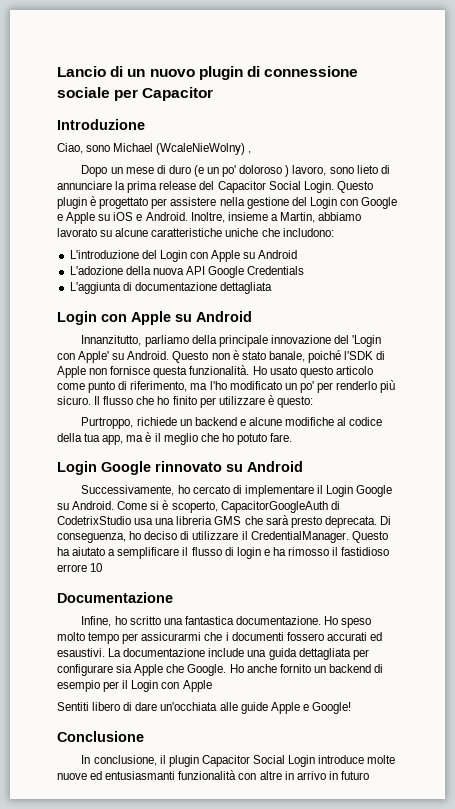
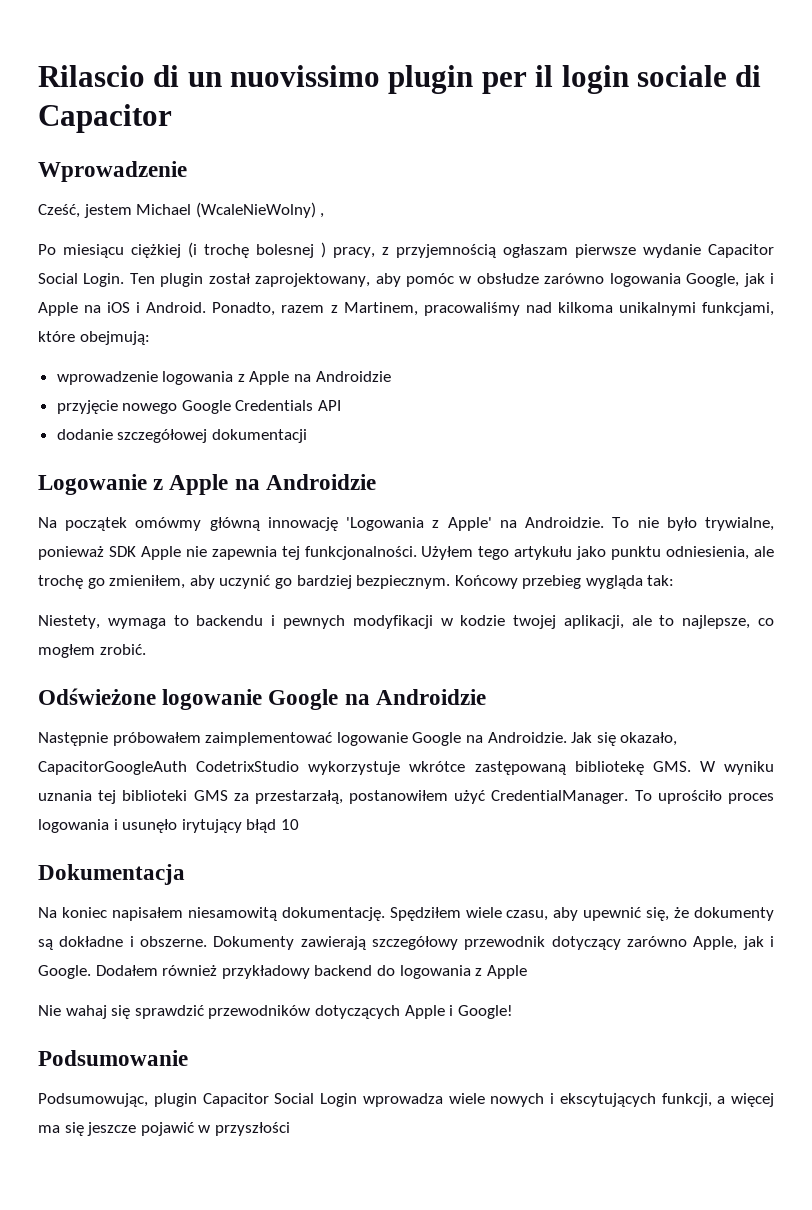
[57,66,106,77] Lancio -> [38,65,145,87] Rilascio
[149,66,359,80] [57,87,214,101] [57,119,145,130] [57,143,252,155] [81,165,390,177] [57,181,373,193] [57,196,398,209] [57,212,362,224] [57,228,334,237] [69,250,298,262] [69,266,305,278] [69,282,272,294] [57,311,252,325] [81,335,382,347] [57,350,386,363] [57,365,373,378] [57,380,396,393] [57,395,313,408] [81,417,383,429] [57,432,293,445] [57,461,303,475] [81,485,393,497] [57,500,340,513] [57,515,391,528] [57,531,388,543] [57,547,390,559] [57,563,103,572] [57,592,173,603] [81,616,372,628] [57,632,382,644] [57,648,369,660] [57,664,384,676] [57,680,212,692] [57,702,351,714] [57,731,144,742] [81,755,396,767] [57,770,369,780] nuovo plugin di connessione sociale per Capacitor // Introduzione // Ciao, sono Michael (WcaleNieWolny) , // Dopo un mese di duro (e un po' doloroso ) lavoro, sono lieto di annunciare la prima release del Capacitor Social Login. Questo plugin è progettato per assistere nella gestione del Login con Google e Apple su iOS e Android. Inoltre, insieme a Martin, abbiamo lavorato su alcune caratteristiche uniche che includono: // L'introduzione del Login con Apple su Android // L'adozione della nuova API Google Credentials // L'aggiunta di documentazione dettagliata // Login con Apple su Android // Innanzitutto, parliamo della principale innovazione del 'Login con Apple' su Android. Questo non è stato banale, poiché l'SDK di Apple non fornisce questa funzionalità. Ho usato questo articolo come punto di riferimento, ma l'ho modificato un po' per renderlo più sicuro. Il flusso che ho finito per utilizzare è questo: // Purtroppo, richiede un backend e alcune modifiche al codice della tua app, ma è il meglio che ho potuto fare. // Login Google rinnovato su Android // Successivamente, ho cercato di implementare il Login Google su Android. Come si è scoperto, CapacitorGoogleAuth di CodetrixStudio usa una libreria GMS che sarà presto deprecata. Di conseguenza, ho deciso di utilizzare il CredentialManager. Questo ha aiutato a semplificare il flusso di login e ha rimosso il fastidioso errore 10 // Documentazione // Infine, ho scritto una fantastica documentazione. Ho speso molto tempo per assicurarmi che i documenti fossero accurati ed esaustivi. La documentazione include una guida dettagliata per configurare sia Apple che Google. Ho anche fornito un backend di esempio per il Login con Apple // Sentiti libero di dare un'occhiata alle guide Apple e Google! // Conclusione // In conclusione, il plugin Capacitor Social Login introduce molte nuove ed entusiasmanti funzionalità con altre in arrivo in futuro -> [230,65,762,94] [38,104,172,133] [38,161,187,182] [38,202,325,218] [38,242,774,258] [38,273,775,287] [38,302,774,316] [38,331,150,345] [56,371,391,385] [56,400,342,414] [56,429,307,443] [38,474,376,495] [38,517,774,531] [38,546,774,560] [38,575,675,589] [38,615,775,629] [38,644,146,658] [38,688,486,710] [38,732,678,746] [38,761,774,775] [38,790,774,804] [38,819,299,833] [38,864,185,885] [38,907,774,921] [38,936,775,950] [38,965,527,979] [38,1005,513,1019] [38,1050,188,1066] [38,1093,774,1107] [38,1122,290,1136] nuovissimo plugin per il login sociale di Capacitor // Wprowadzenie // Cześć, jestem Michael (WcaleNieWolny) , // Po miesiącu ciężkiej (i trochę bolesnej ) pracy, z przyjemnością ogłaszam pierwsze wydanie Capacitor Social Login. Ten plugin został zaprojektowany, aby pomóc w obsłudze zarówno logowania Google, jak i Apple na iOS i Android. Ponadto, razem z Martinem, pracowaliśmy nad kilkoma unikalnymi funkcjami, które obejmują: // wprowadzenie logowania z Apple na Androidzie // przyjęcie nowego Google Credentials API // dodanie szczegółowej dokumentacji // Logowanie z Apple na Androidzie // Na początek omówmy główną innowację 'Logowania z Apple' na Androidzie. To nie było trywialne, ponieważ SDK Apple nie zapewnia tej funkcjonalności. Użyłem tego artykułu jako punktu odniesienia, ale trochę go zmieniłem, aby uczynić go bardziej bezpiecznym. Końcowy przebieg wygląda tak: // Niestety, wymaga to backendu i pewnych modyfikacji w kodzie twojej aplikacji, ale to najlepsze, co mogłem zrobić. // Odświeżone logowanie Google na Androidzie // Następnie próbowałem zaimplementować logowanie Google na Androidzie. Jak się okazało, CapacitorGoogleAuth CodetrixStudio wykorzystuje wkrótce zastępowaną bibliotekę GMS. W wyniku uznania tej biblioteki GMS za przestarzałą, postanowiłem użyć CredentialManager. To uprościło proces logowania i usunęło irytujący błąd 10 // Dokumentacja // Na koniec napisałem niesamowitą dokumentację. Spędziłem wiele czasu, aby upewnić się, że dokumenty są dokładne i obszerne. Dokumenty zawierają szczegółowy przewodnik dotyczący zarówno Apple, jak i Google. Dodałem również przykładowy backend do logowania z Apple // Nie wahaj się sprawdzić przewodników dotyczących Apple i Google! // Podsumowanie // Podsumowując, plugin Capacitor Social Login wprowadza wiele nowych i ekscytujących funkcji, a więcej ma się jeszcze pojawić w przyszłości

